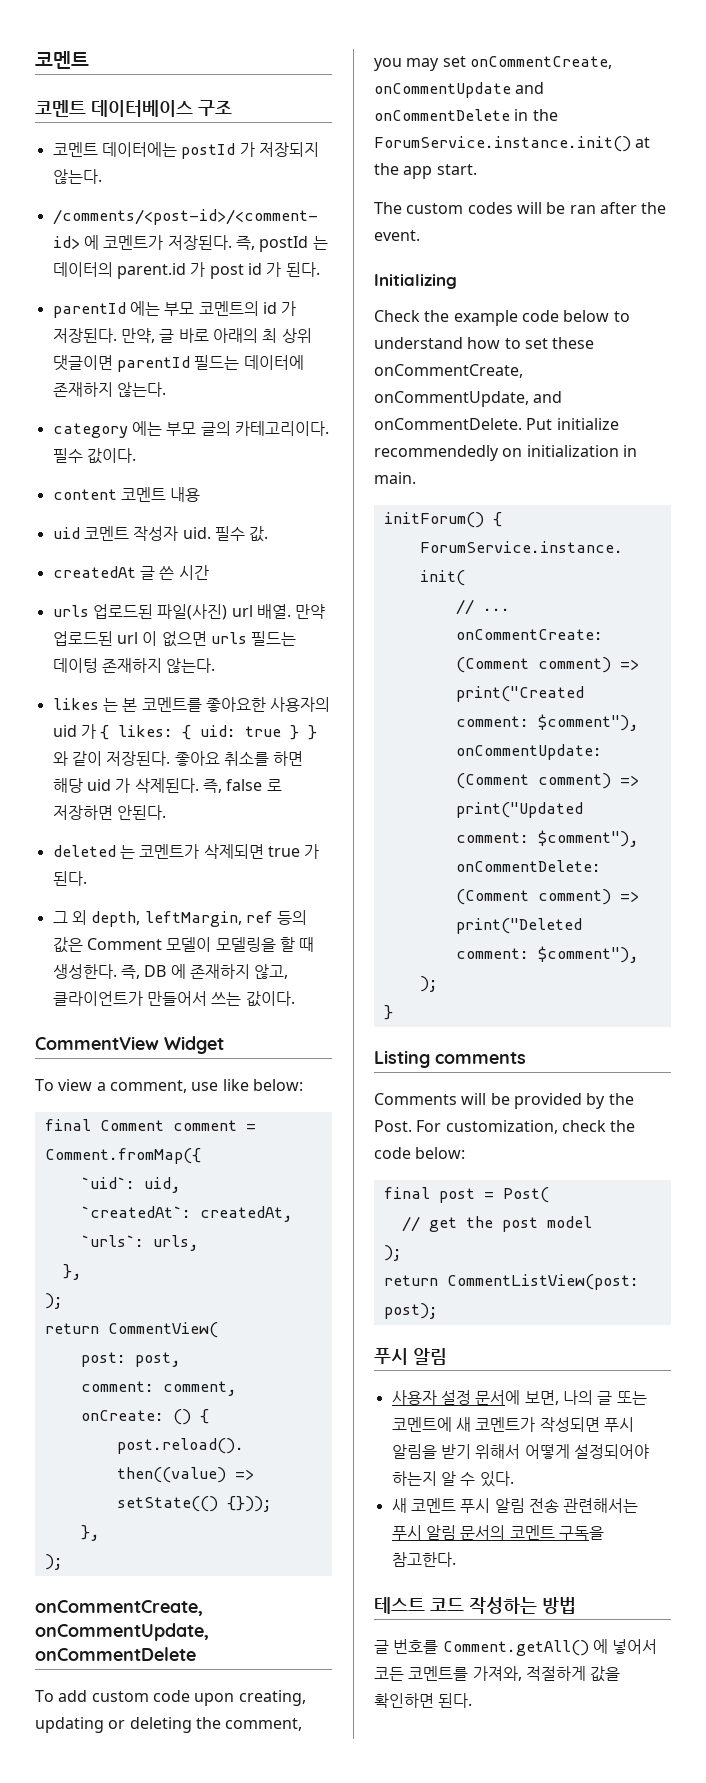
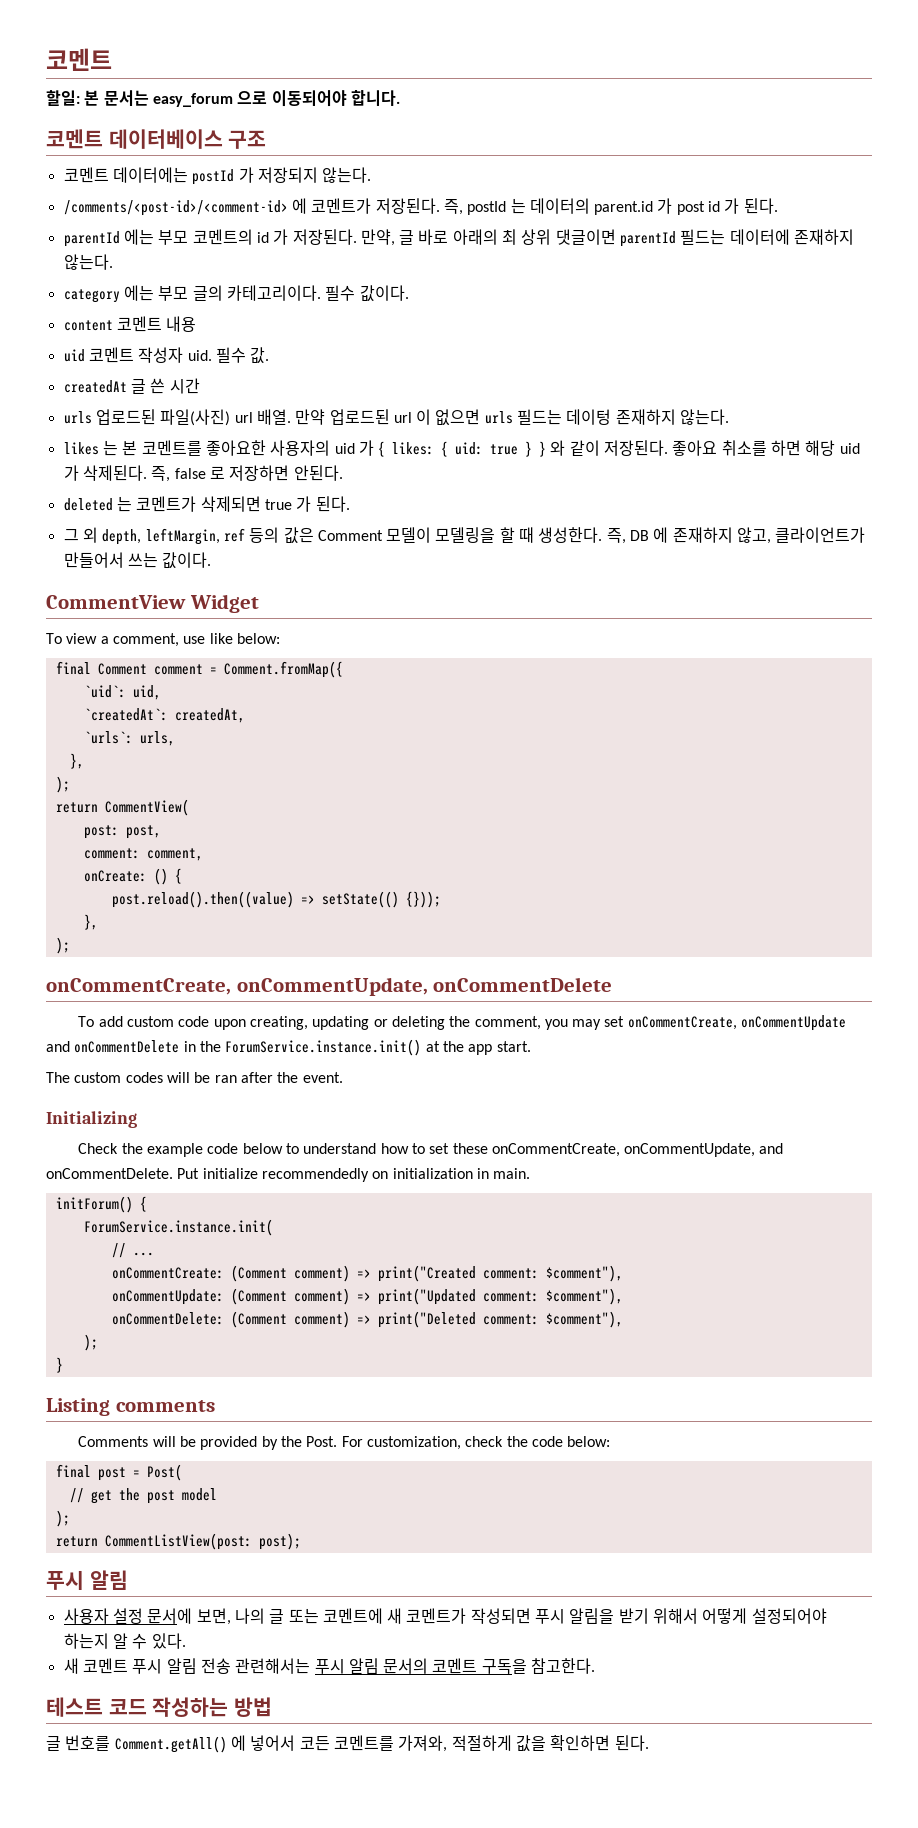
[35,51,89,69] 코멘트 -> [46,48,112,71] [46,90,400,107] 코멘트 // 할일: 본 문서는 easy_forum 으로 이동되어야 합니다.

